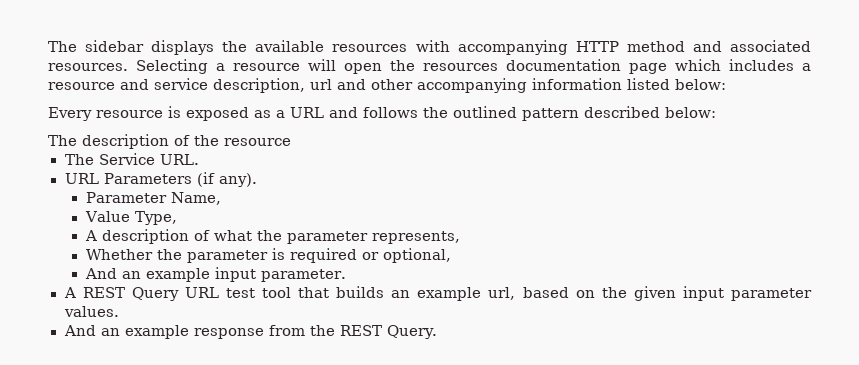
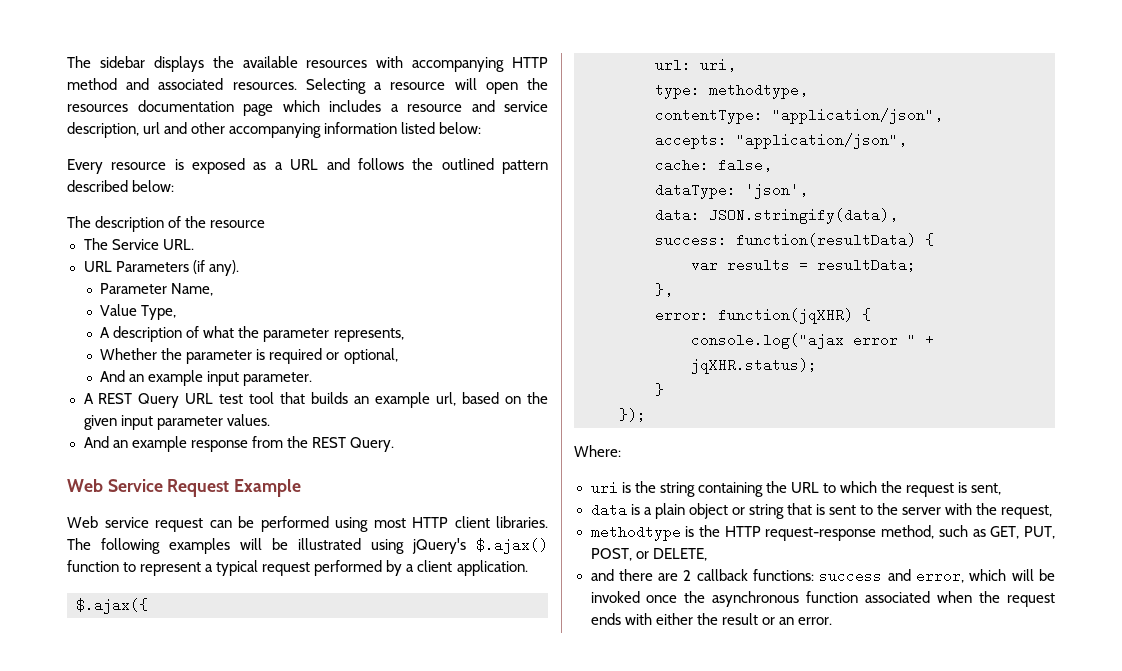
(438, 332) none -> [67,479,302,497] [67,516,548,532] [67,538,548,554] [67,560,528,576] [76,598,148,614] [655,58,736,72] [655,83,808,99] [655,108,943,124] [655,133,907,149] [655,158,772,172] [655,183,808,199] [655,208,898,224] [655,233,934,247] [691,258,916,272] [655,283,673,297] [655,308,871,324] [691,333,934,349] [691,358,817,374] [655,383,664,396] [619,408,646,422] [574,445,621,457] [590,481,1002,497] [590,503,1053,519] [590,525,1055,541] [590,548,707,561] [590,569,1055,583] [590,591,1055,607] [590,613,832,625] // Web Service Request Example // Web service request can be performed using most HTTP client libraries. The following examples will be illustrated using jQuery's $.ajax() function to represent a typical request performed by a client application. // $.ajax({ // url: uri, // type: methodtype, // contentType: "application/json", // accepts: "application/json", // cache: false, // dataType: 'json', // data: JSON.stringify(data), // success: function(resultData) { // var results = resultData; // }, // error: function(jqXHR) { // console.log("ajax error " + jqXHR.status); // } // }); // Where: // uri is the string containing the URL to which the request is sent, // data is a plain object or string that is sent to the server with the request, // methodtype is the HTTP request-response method, such as GET, PUT, POST, or DELETE, // and there are 2 callback functions: success and error, which will be invoked once the asynchronous function associated when the request ends with either the result or an error.

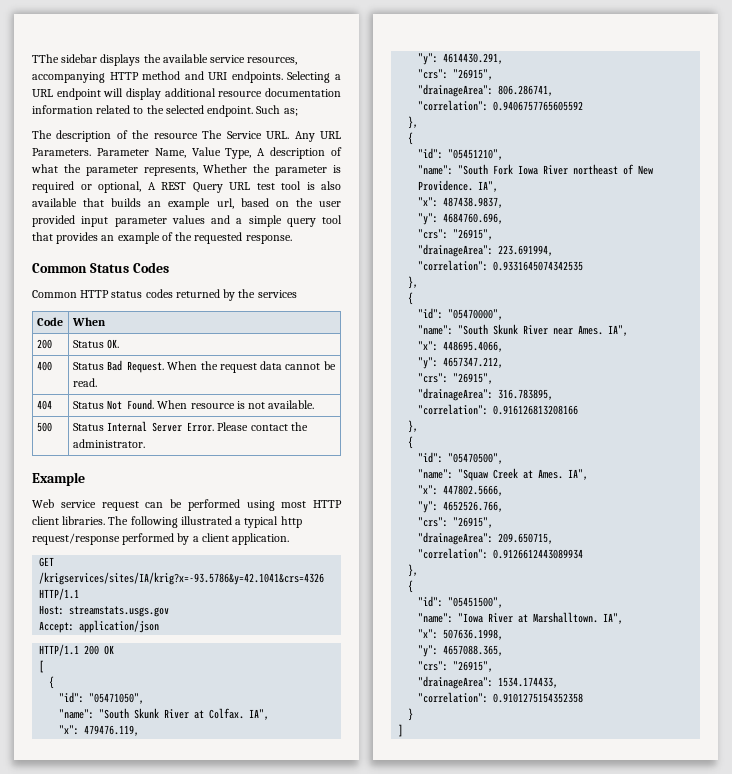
[67,56,91,68] The -> [32,54,59,63] TThe
[306,56,404,68] resources with -> [210,55,298,65] service resources,
[158,78,548,94] [67,100,548,116] [67,122,482,138] [67,158,548,174] [67,180,175,192] associated resources. Selecting a resource will open the resources documentation page which includes a resource and service description, url and other accompanying information listed below: // Every resource is exposed as a URL and follows the outlined pattern described below: -> [208,71,341,83] [32,88,341,100] [32,105,298,117] URI endpoints. Selecting a URL endpoint will display additional resource documentation information related to the selected endpoint. Such as;
(266, 224) // -> (198, 136) none
[83,260,239,276] // URL Parameters (if any). // -> [294,131,341,142] [32,148,91,156] Any URL Parameters.
(214, 289) // -> (186, 153) none
(177, 312) // -> (252, 153) none
(404, 335) // -> (198, 171) none
[100,370,313,386] // And an example input parameter. // -> (141, 187) none
(275, 398) none -> [306,181,341,190] [32,198,77,207] is also available
[83,414,270,430] [83,436,394,452] [67,479,230,497] given input parameter values. // And an example response from the REST Query. // Web Service Request -> [319,201,341,207] [32,215,342,227] [32,232,292,244] [32,262,169,273] [32,289,297,301] [36,317,63,326] [71,317,106,326] [36,339,52,349] [72,339,120,349] [36,361,52,371] [72,360,336,373] [72,378,97,387] [36,400,52,410] [72,399,315,410] [36,422,52,432] [72,421,308,432] [72,439,145,448] user provided input parameter values and a simple query tool that provides an example of the requested response. // Common Status Codes // Common HTTP status codes returned by the services // Code | When // 200 | Status OK. // 400 | Status Bad Request. When the request data cannot be read. // 404 | Status Not Found. When resource is not available. // 500 | Status Internal Server Error. Please contact the administrator. //
[169,538,548,554] [67,560,311,576] examples will be illustrated using jQuery's $.ajax() function to represent a typical request -> [180,516,302,528] [32,533,120,545] illustrated a typical http request/response
[76,598,148,614] [655,58,736,72] [655,83,808,99] [655,108,943,124] [655,133,907,149] [655,158,772,172] [655,183,808,199] [655,208,898,224] [655,233,934,247] [691,258,916,272] [655,283,673,297] [655,308,871,324] [691,333,934,349] [691,358,817,374] [655,383,664,396] [619,408,646,422] [574,445,621,457] [590,481,1002,497] [590,503,1053,519] [590,525,1055,541] [590,548,707,561] [590,569,1055,583] [590,591,1055,607] [590,613,832,625] $.ajax({ // url: uri, // type: methodtype, // contentType: "application/json", // accepts: "application/json", // cache: false, // dataType: 'json', // data: JSON.stringify(data), // success: function(resultData) { // var results = resultData; // }, // error: function(jqXHR) { // console.log("ajax error " + jqXHR.status); // } // }); // Where: // uri is the string containing the URL to which the request is sent, // data is a plain object or string that is sent to the server with the request, // methodtype is the HTTP request-response method, such as GET, PUT, POST, or DELETE, // and there are 2 callback functions: success and error, which will be invoked once the asynchronous function associated when the request ends with either the result or an error. -> [39,557,55,567] [39,572,325,585] [39,588,80,600] [39,605,170,617] [39,620,160,633] [39,644,115,656] [39,660,45,673] [49,676,55,689] [59,692,145,704] [59,708,270,720] [59,725,140,736] [418,53,504,65] [418,69,494,80] [418,84,554,97] [418,100,584,111] [408,116,419,129] [408,132,414,145] [418,148,504,160] [418,164,654,175] [418,180,499,192] [418,197,504,208] [418,213,504,225] [418,229,494,240] [418,244,554,257] [418,260,584,271] [408,276,419,289] [408,292,414,305] [418,308,504,320] [418,324,629,336] [418,341,504,352] [418,357,504,369] [418,373,494,384] [418,388,554,401] [418,404,579,415] [408,420,419,433] [408,436,414,449] [418,452,504,464] [418,468,589,481] [418,485,504,496] [418,501,504,513] [418,517,494,528] [418,532,554,545] [418,548,584,559] [408,564,419,577] [408,580,414,593] [418,596,504,608] [418,612,624,624] [418,629,504,640] [418,645,504,657] [418,661,494,672] [418,676,559,689] [418,692,584,703] [408,708,414,721] [398,724,404,737] GET /krigservices/sites/IA/krig?x=-93.5786&y=42.1041&crs=4326 HTTP/1.1 // Host: streamstats.usgs.gov // Accept: application/json // HTTP/1.1 200 OK // [ // { // "id": "05471050", // "name": "South Skunk River at Colfax. IA", // "x": 479476.119, // "y": 4614430.291, // "crs": "26915", // "drainageArea": 806.286741, // "correlation": 0.9406757765605592 // }, // { // "id": "05451210", // "name": "South Fork Iowa River northeast of New Providence. IA", // "x": 487438.9837, // "y": 4684760.696, // "crs": "26915", // "drainageArea": 223.691994, // "correlation": 0.9331645074342535 // }, // { // "id": "05470000", // "name": "South Skunk River near Ames. IA", // "x": 448695.4066, // "y": 4657347.212, // "crs": "26915", // "drainageArea": 316.783895, // "correlation": 0.916126813208166 // }, // { // "id": "05470500", // "name": "Squaw Creek at Ames. IA", // "x": 447802.5666, // "y": 4652526.766, // "crs": "26915", // "drainageArea": 209.650715, // "correlation": 0.9126612443089934 // }, // { // "id": "05451500", // "name": "Iowa River at Marshalltown. IA", // "x": 507636.1998, // "y": 4657088.365, // "crs": "26915", // "drainageArea": 1534.174433, // "correlation": 0.9101275154352358 // } // ]

